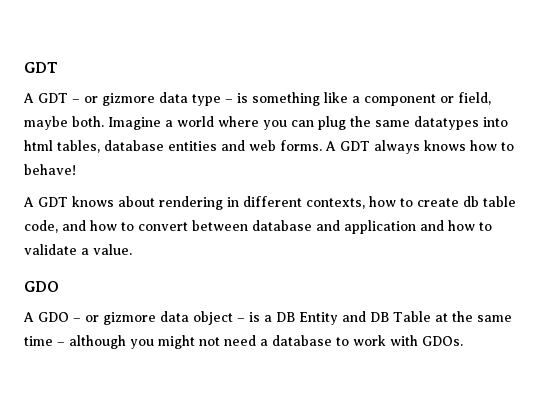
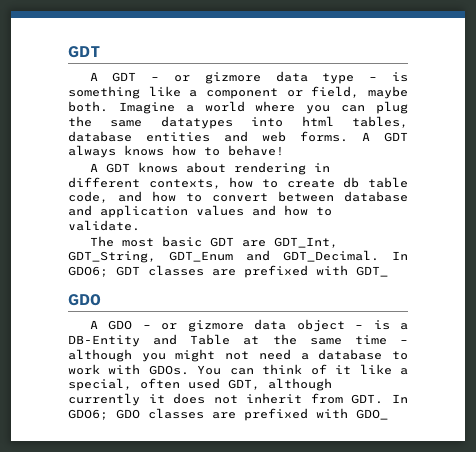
[420,220,492,231] [24,244,132,255] and how to validate a value. -> [196,205,332,216] [68,220,140,231] [89,236,338,248] [68,250,408,263] [68,265,388,278] values and how to validate. // The most basic GDT are GDT_Int, GDT_String, GDT_Enum and GDT_Decimal. In GDO6; GDT classes are prefixed with GDT_
[276,311,389,325] DB Entity and DB -> [68,334,178,347] DB-Entity and
(463, 341) none -> [197,364,409,375] [68,378,332,391] [68,393,408,406] [68,408,388,421] You can think of it like a special, often used GDT, although currently it does not inherit from GDT. In GDO6; GDO classes are prefixed with GDO_

